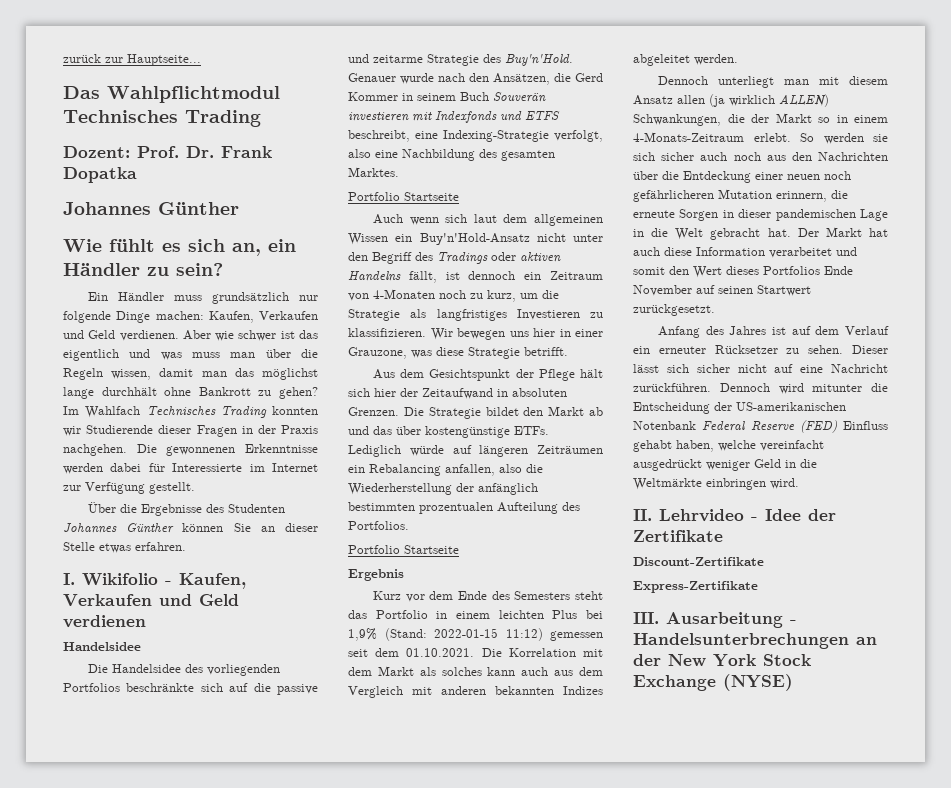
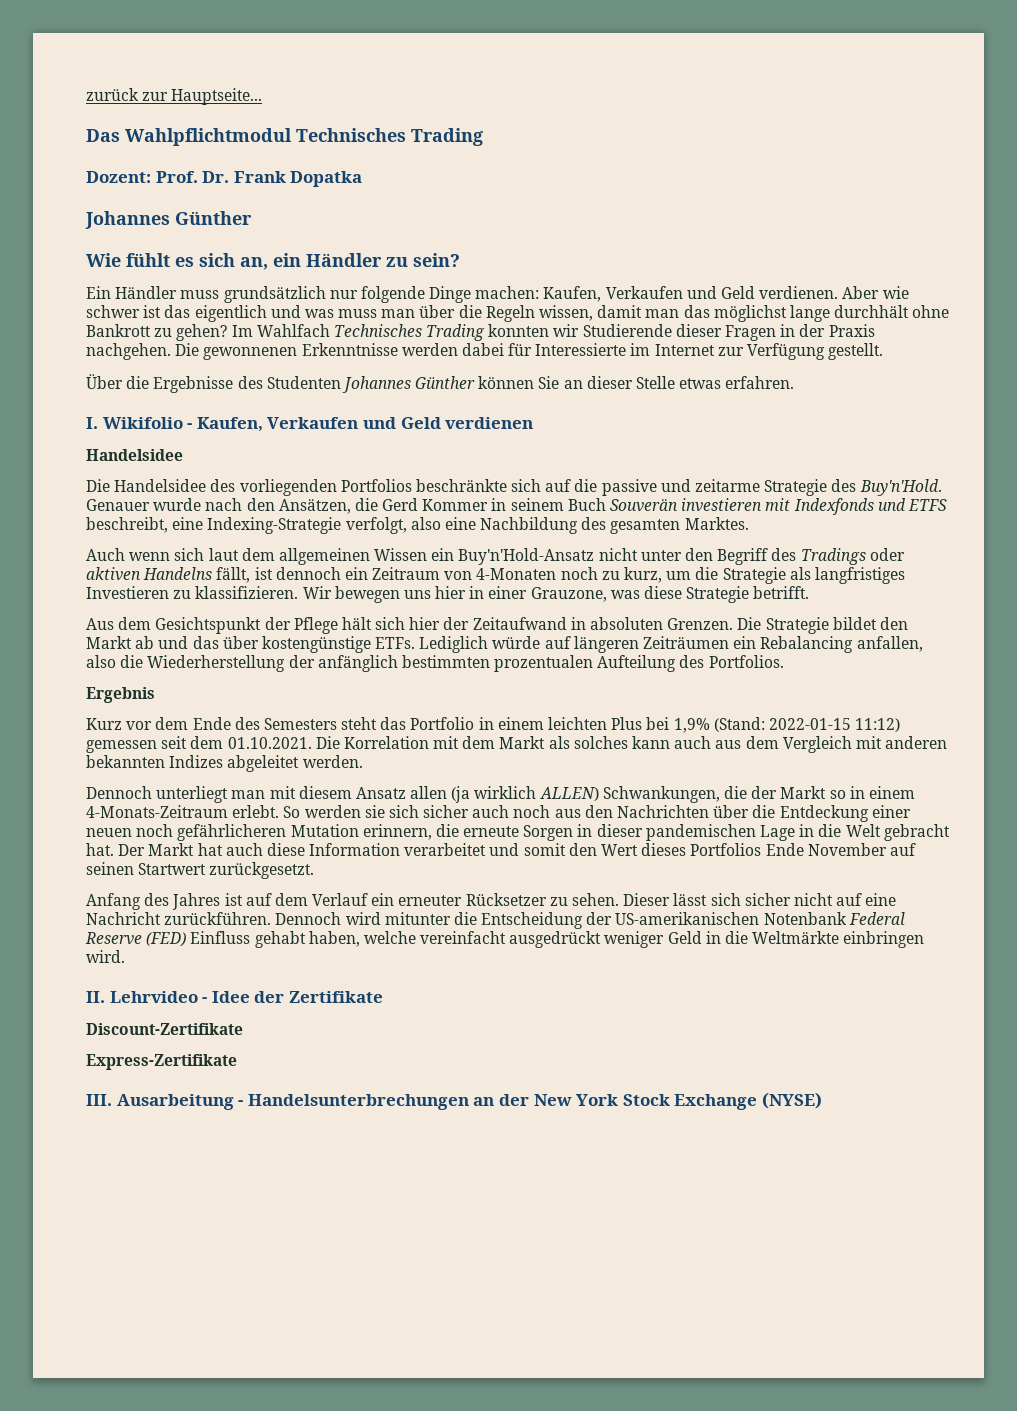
[348,192,459,201] // Portfolio Startseite -> (749, 523) none
[348,545,459,554] // Portfolio Startseite -> (784, 661) none

